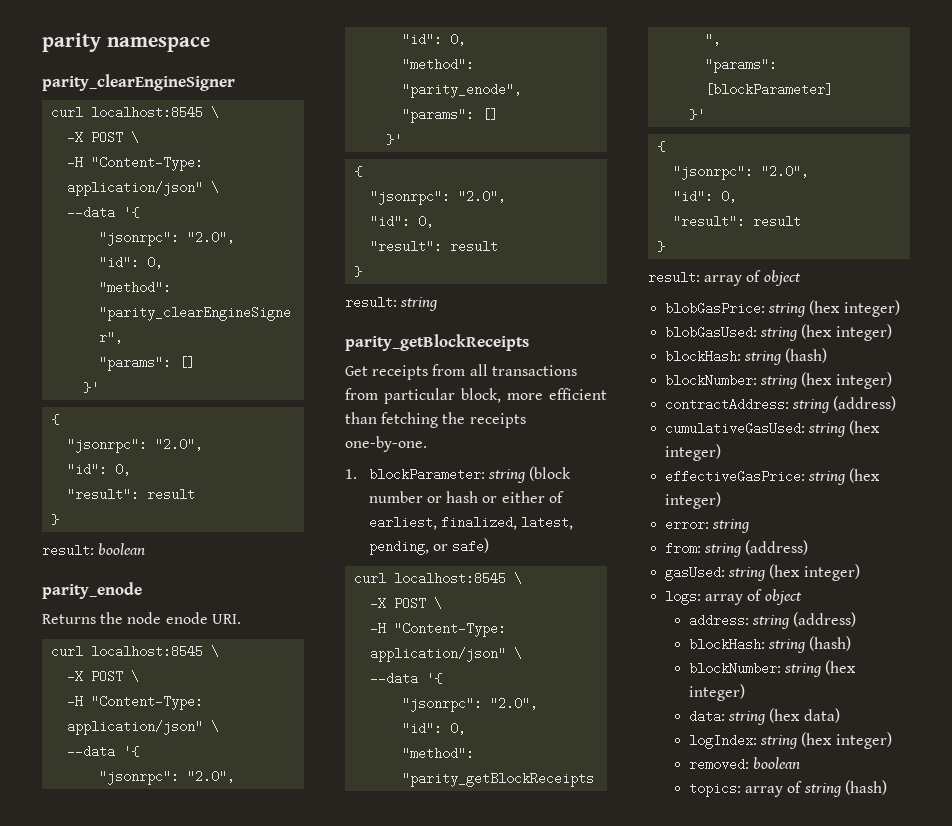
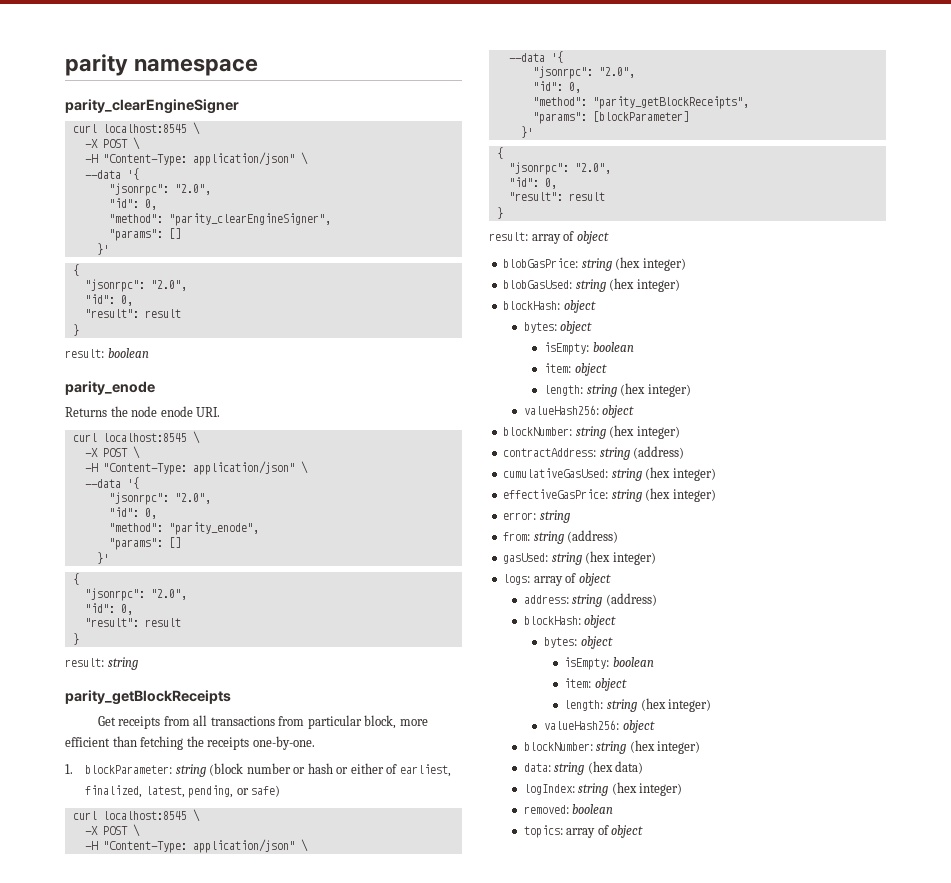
[744,348,828,365] string (hash) -> [563,300,596,313] [523,321,593,334] [544,342,634,355] [544,363,607,376] [544,383,691,397] [523,405,635,418] object // bytes: object // isEmpty: boolean // item: object // length: string (hex integer) // valueHash256: object
[768,636,852,653] string (hash) -> [584,615,617,628] [544,636,613,649] [564,657,654,670] [564,678,627,691] [564,698,712,712] [544,720,655,733] object // bytes: object // isEmpty: boolean // item: object // length: string (hex integer) // valueHash256: object
[803,780,887,797] string (hash) -> [611,825,644,838] object

